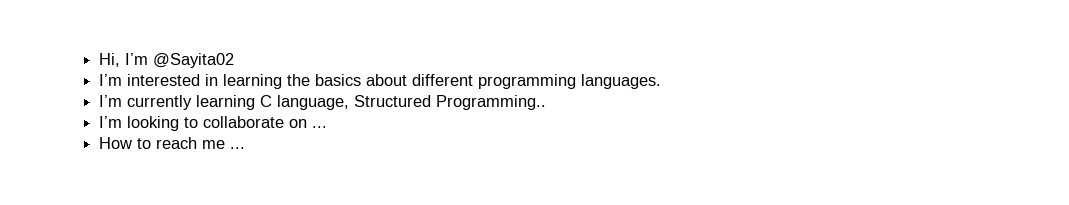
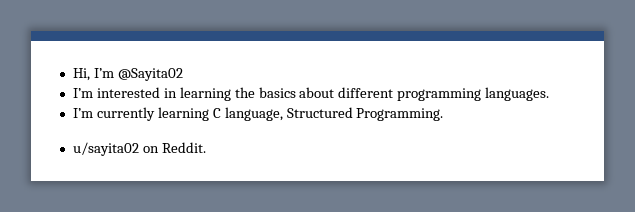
[436,95,547,110] [99,116,328,131] [99,137,246,149] Programming.. // I’m looking to collaborate on ... // How to reach me ... -> [356,108,444,121] [72,142,206,156] Programming. // u/sayita02 on Reddit.

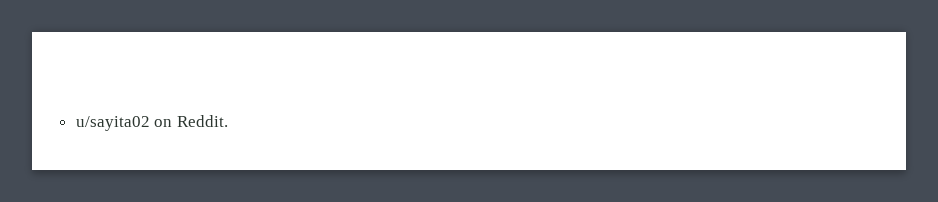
[72,68,183,81] [72,87,550,101] [72,107,444,121] Hi, I’m @Sayita02 // I’m interested in learning the basics about different programming languages. // I’m currently learning C language, Structured Programming. // -> (75, 123) none

